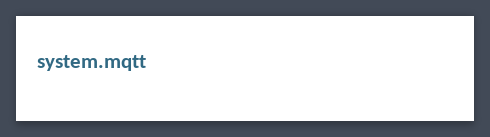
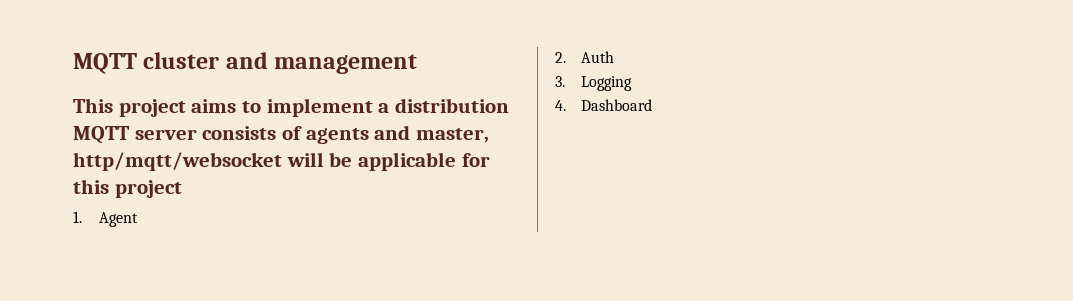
[37,55,146,71] system.mqtt -> [73,52,418,74] [73,98,510,117] [73,125,490,144] [73,152,490,171] [73,179,182,198] [73,211,138,227] [555,51,614,63] [555,76,632,91] [555,99,652,111] MQTT cluster and management // This project aims to implement a distribution MQTT server consists of agents and master, http/mqtt/websocket will be applicable for this project // 1. Agent // 2. Auth // 3. Logging // 4. Dashboard

